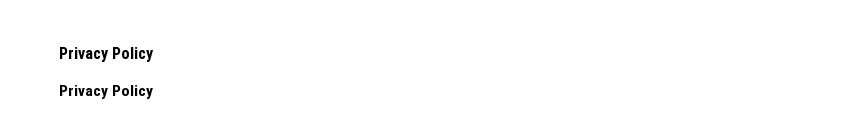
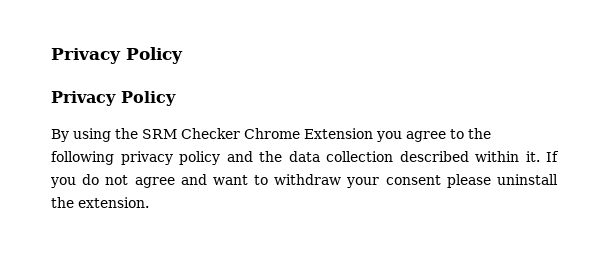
(154, 92) none -> [51,128,491,142] [51,151,559,165] [50,174,558,188] [51,197,149,208] // By using the SRM Checker Chrome Extension you agree to the following privacy policy and the data collection described within it. If you do not agree and want to withdraw your consent please uninstall the extension.

